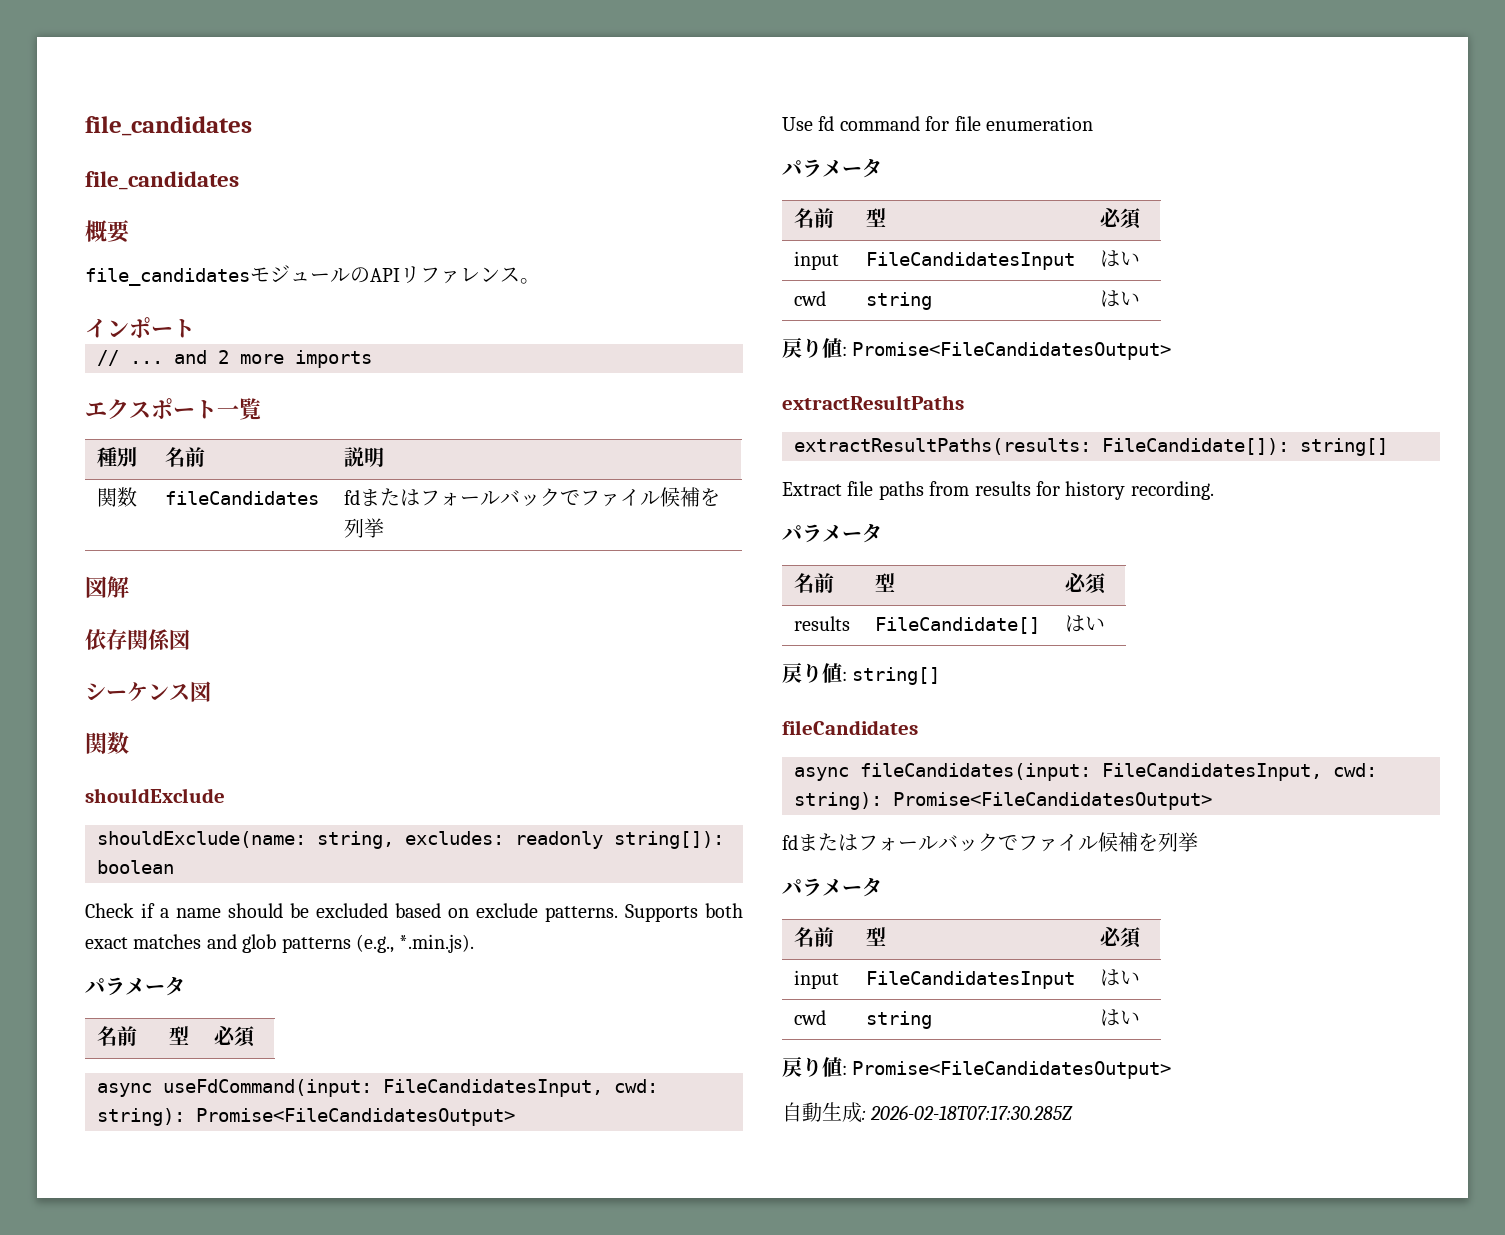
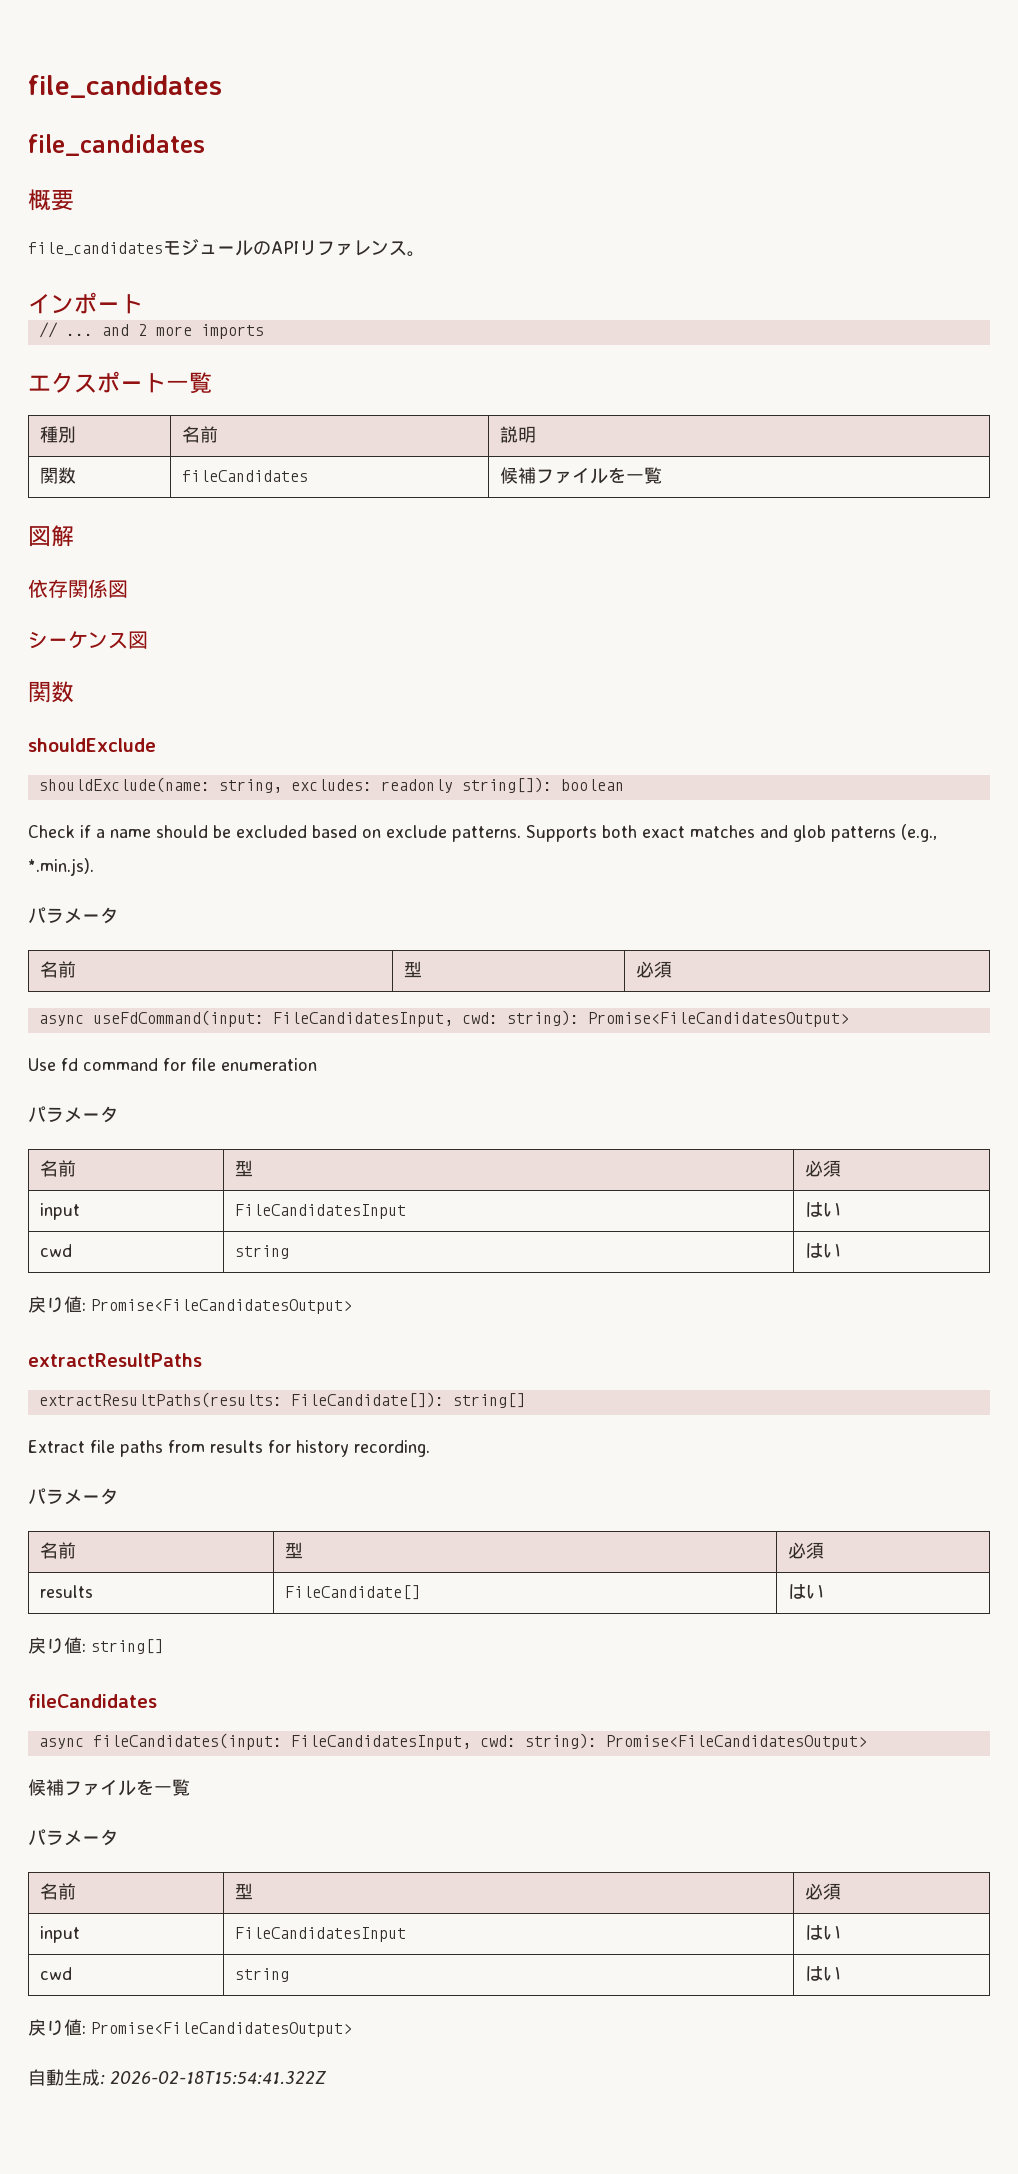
[344,487,721,507] [344,518,385,538] fdまたはフォールバックでファイル候補を列挙 -> [500,467,663,484] 候補ファイルを一覧
[782,832,1198,852] fdまたはフォールバックでファイル候補を列挙 -> [28,1779,190,1796] 候補ファイルを一覧
[870,1105,1074,1120] 2026-02-18T07:17:30.285Z -> [110,2071,327,2085] 2026-02-18T15:54:41.322Z

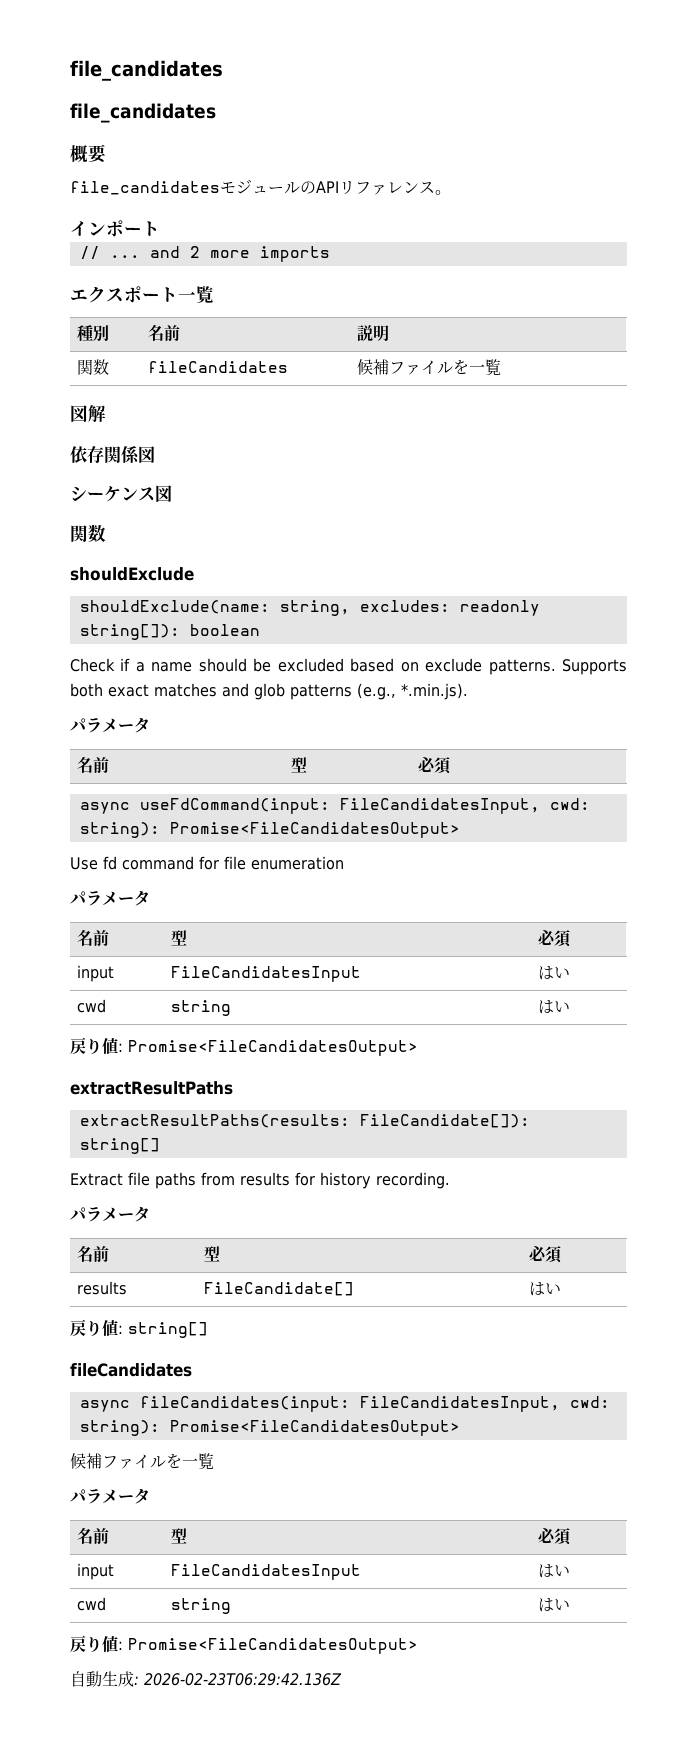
[110,2071,327,2085] 2026-02-18T15:54:41.322Z -> [144,1673,342,1686] 2026-02-23T06:29:42.136Z

